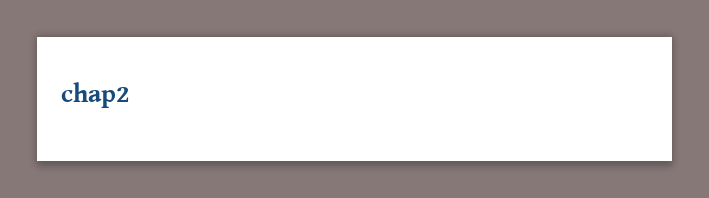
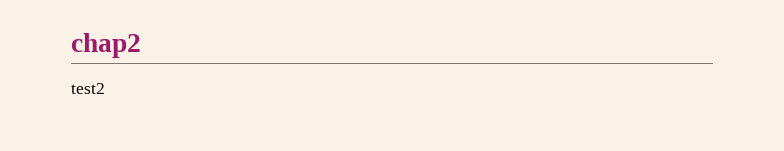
(129, 95) none -> [71,83,105,94] // test2

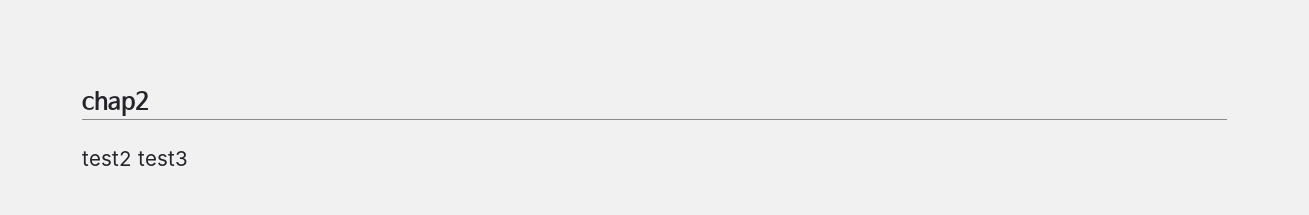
(105, 88) none -> [138,151,188,166] test3

